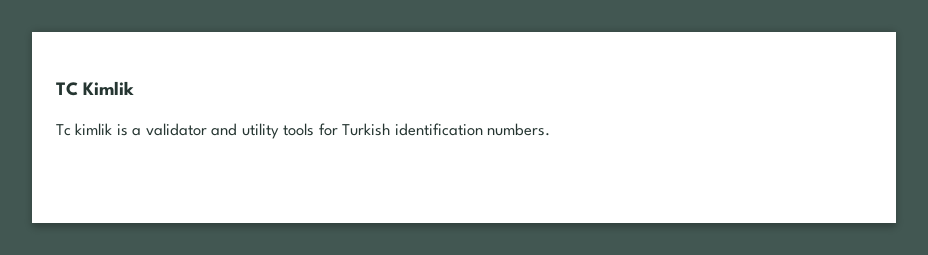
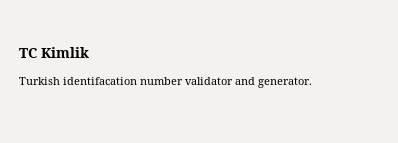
[56,123,551,139] Tc kimlik is a validator and utility tools for Turkish identification numbers. -> [19,77,312,88] Turkish identifacation number validator and generator.

